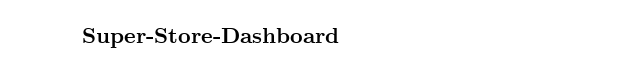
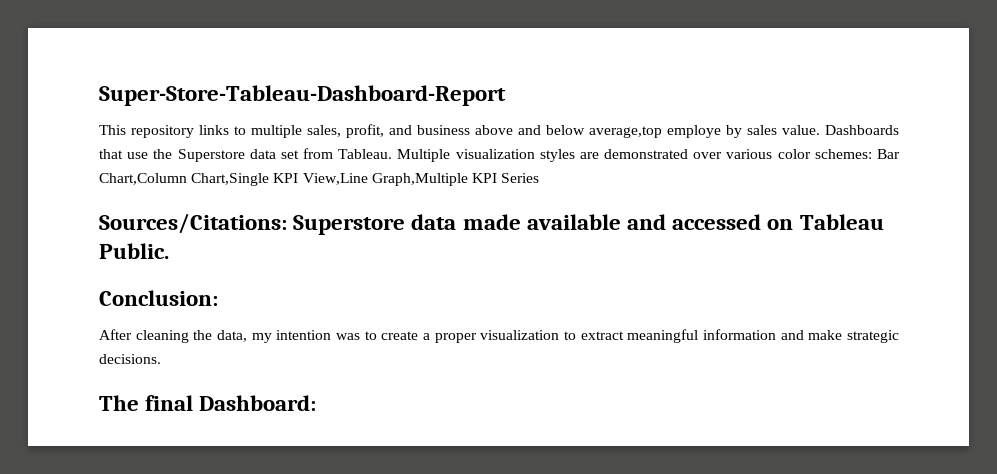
[82,28,339,48] Super-Store-Dashboard -> [99,85,506,106] [99,124,899,138] [99,148,900,162] [99,173,540,186] [99,213,884,235] [99,243,169,259] [99,290,218,306] [99,329,899,343] [99,354,161,364] [99,395,317,411] Super-Store-Tableau-Dashboard-Report // This repository links to multiple sales, profit, and business above and below average,top employe by sales value. Dashboards that use the Superstore data set from Tableau. Multiple visualization styles are demonstrated over various color schemes: Bar Chart,Column Chart,Single KPI View,Line Graph,Multiple KPI Series // Sources/Citations: Superstore data made available and accessed on Tableau Public. // Conclusion: // After cleaning the data, my intention was to create a proper visualization to extract meaningful information and make strategic decisions. // The final Dashboard:

